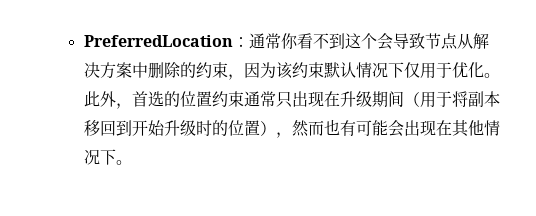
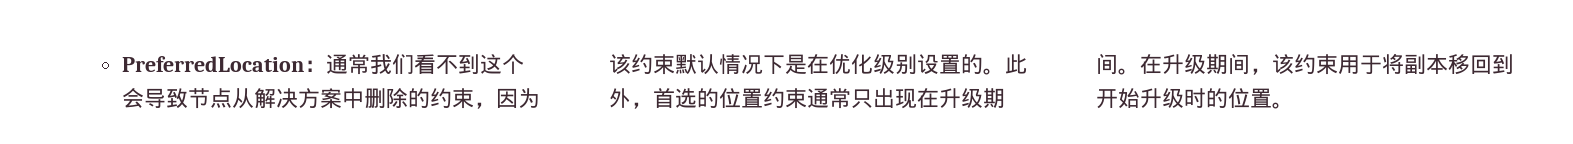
[280,33,298,49] 你 -> [370,54,415,74] 我们
[403,62,484,79] 仅用于优化 -> [785,54,984,75] 是在优化级别设置的
[403,92,420,107] （ -> [1118,53,1339,75] 。在升级期间，该约束
[259,119,500,138] [83,149,116,165] ），然而也有可能会出现在其他情况下 -> (1273, 98) none

